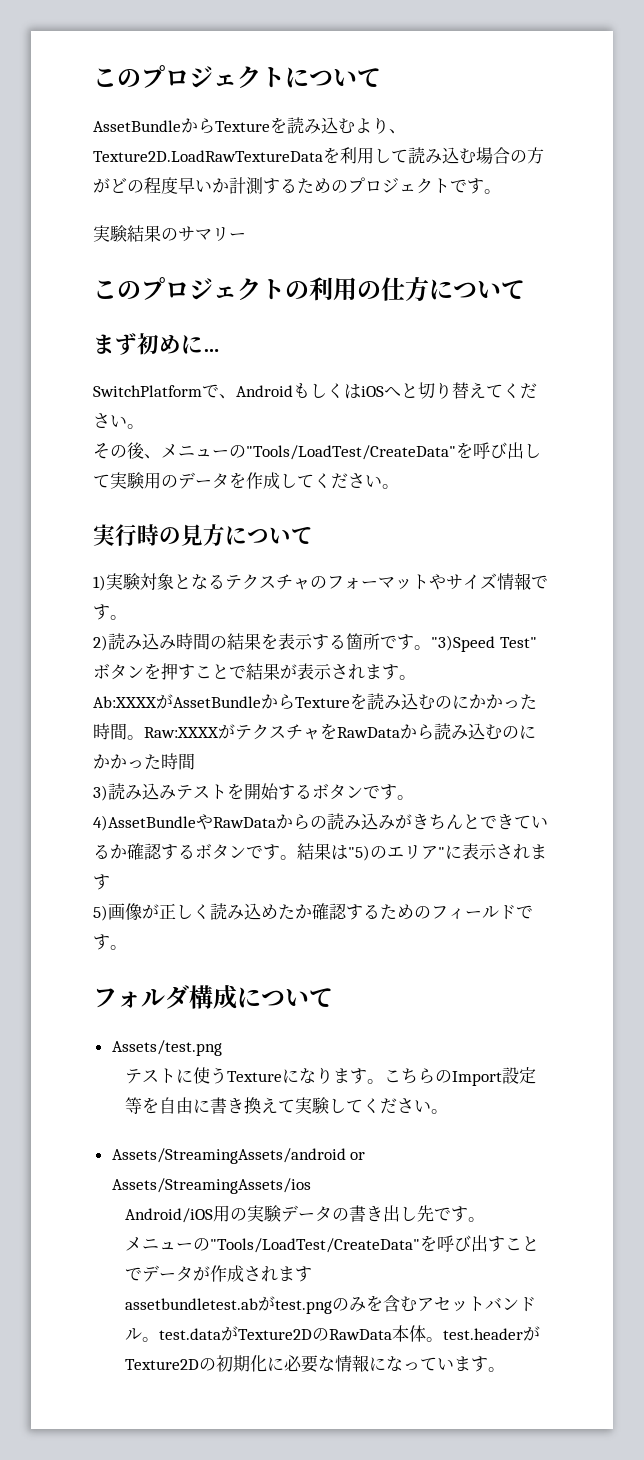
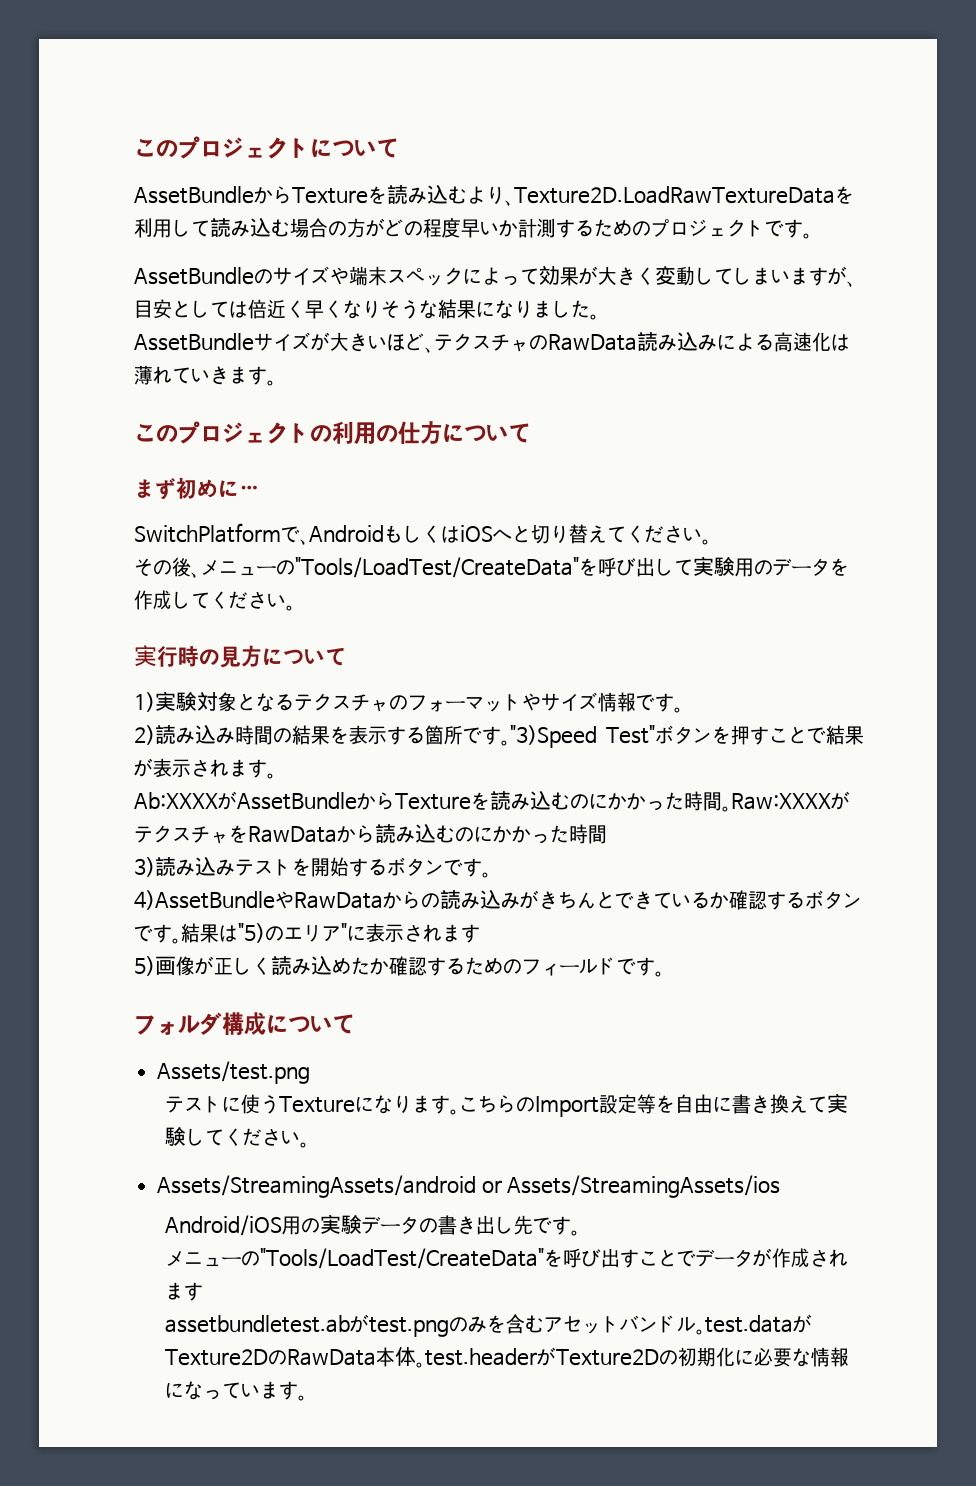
[93,225,246,242] 実験結果のサマリー -> [134,266,856,287] [134,299,599,320] [134,331,850,353] [134,365,276,386] AssetBundleのサイズや端末スペックによって効果が大きく変動してしまいますが、目安としては倍近く早くなりそうな結果になりました。 // AssetBundleサイズが大きいほど、テクスチャのRawData読み込みによる高速化は薄れていきます。

